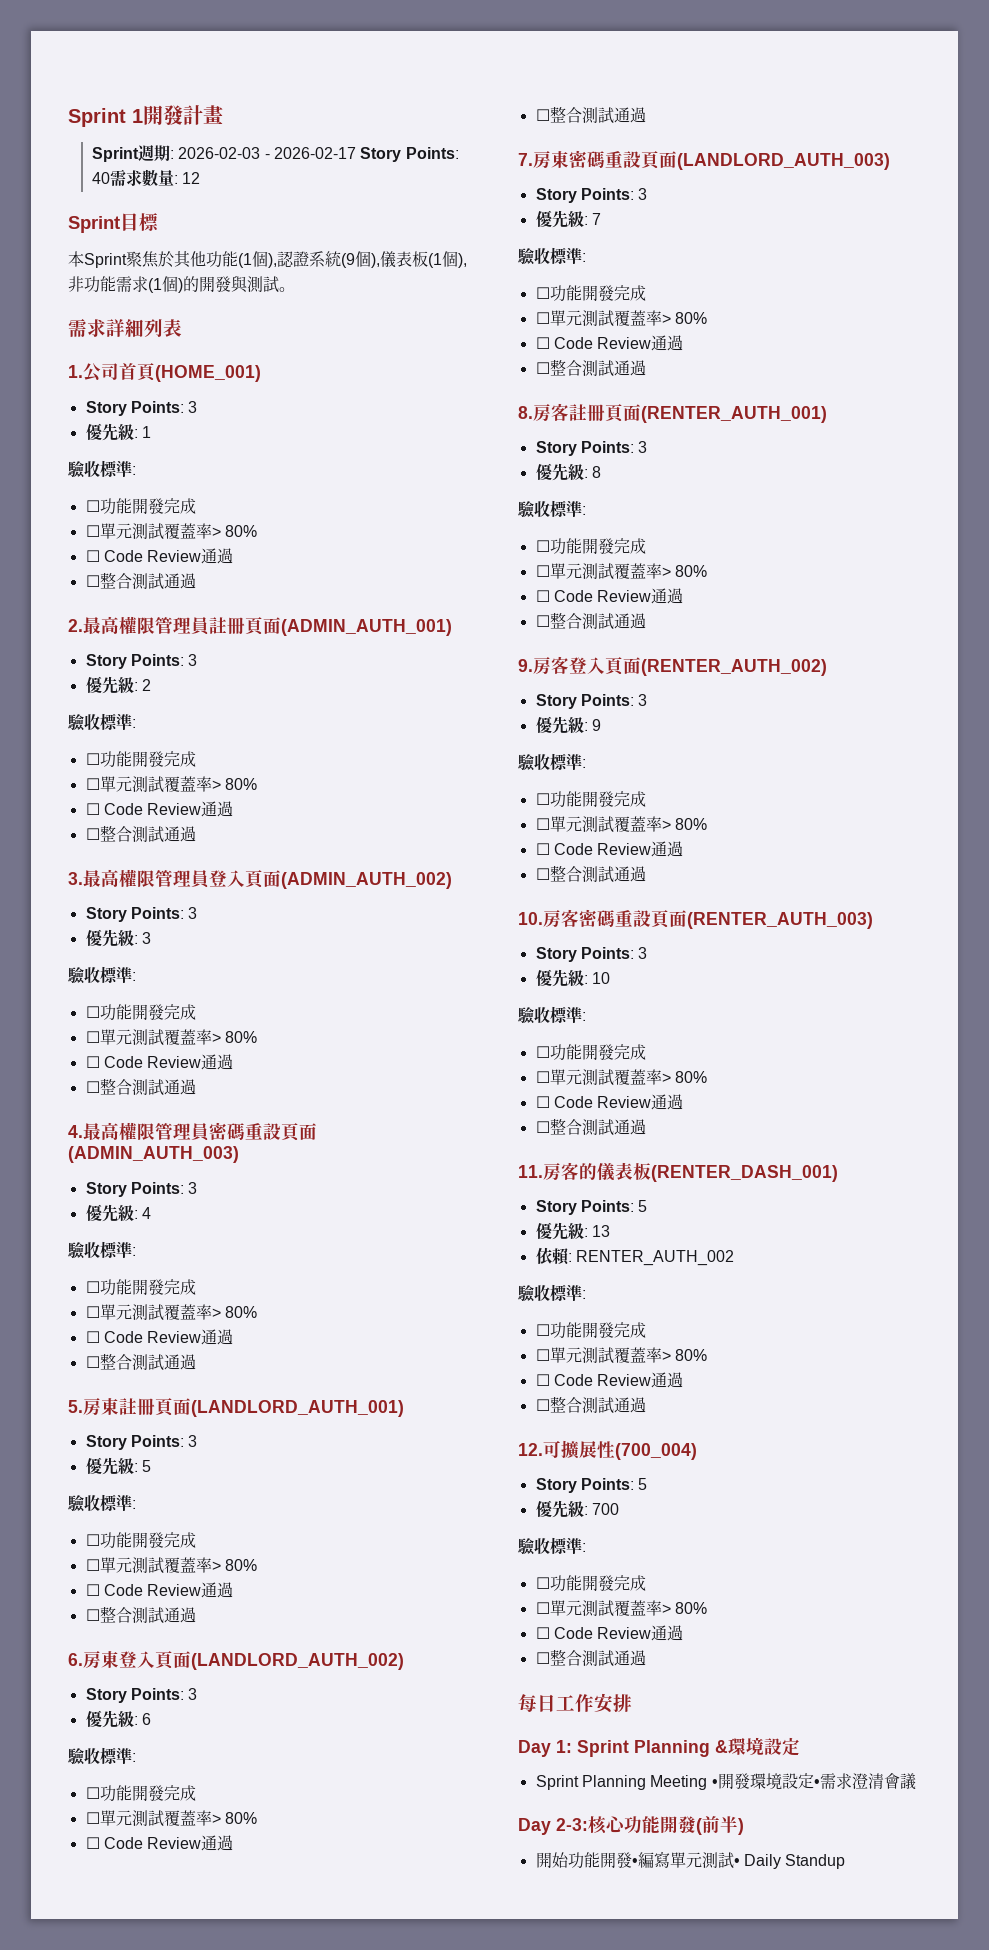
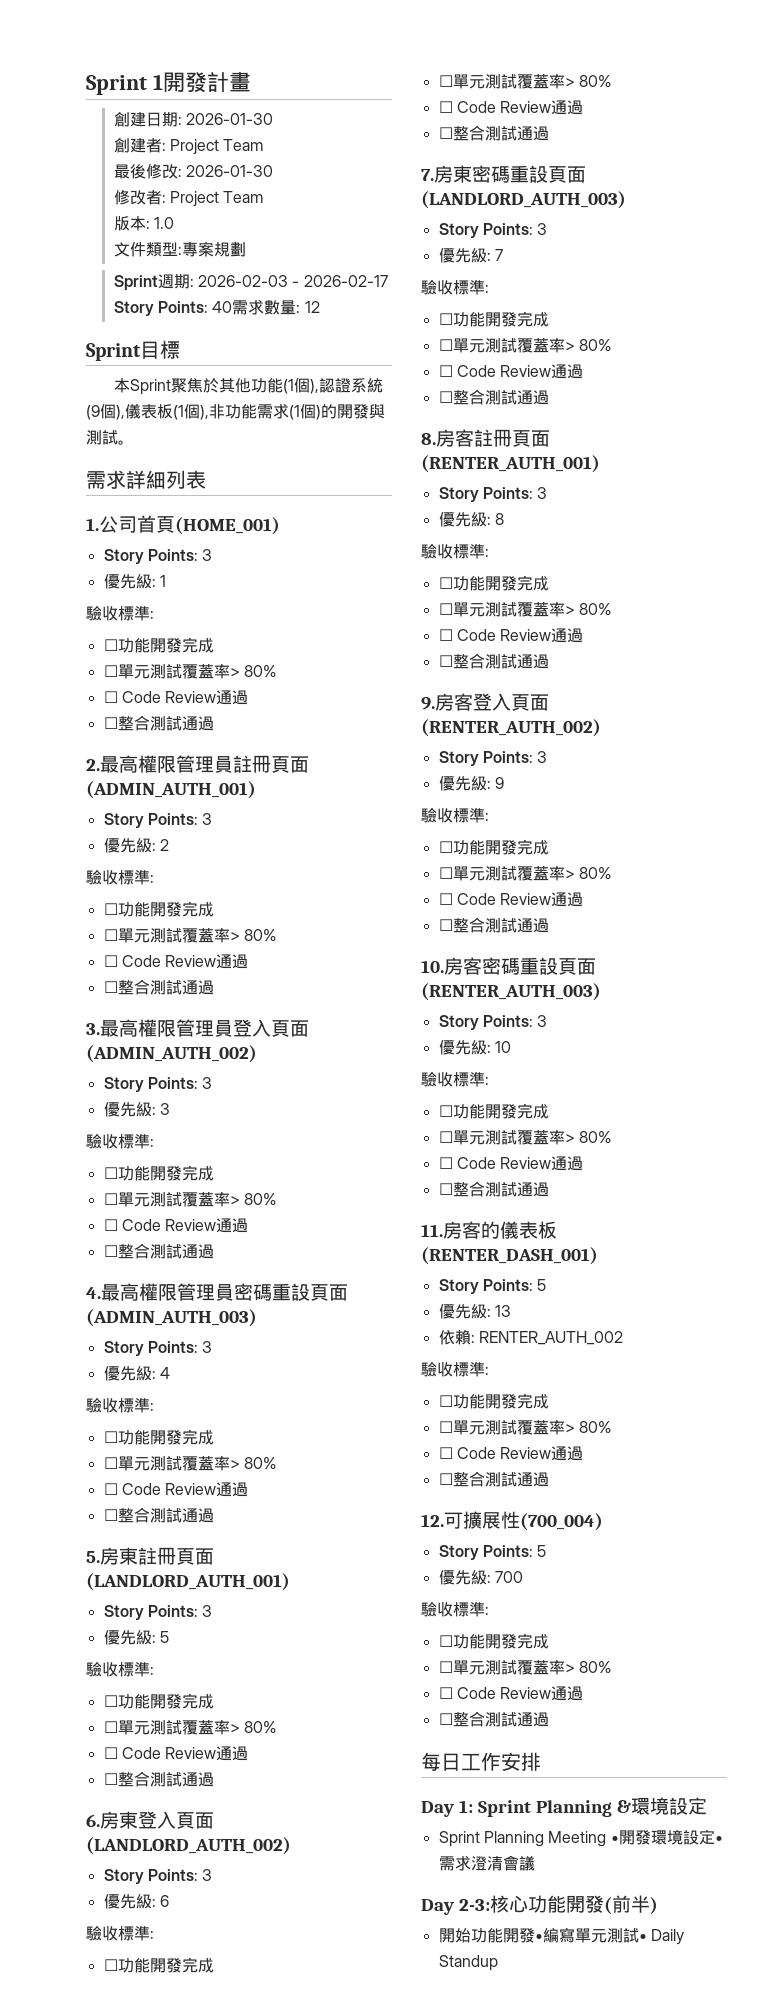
(223, 114) none -> [113,112,273,127] [113,138,264,155] [113,163,273,179] [113,189,264,207] [113,216,174,231] [113,242,246,257] // 創建日期: 2026-01-30 // 創建者: Project Team // 最後修改: 2026-01-30 // 修改者: Project Team // 版本: 1.0 // 文件類型:專案規劃

